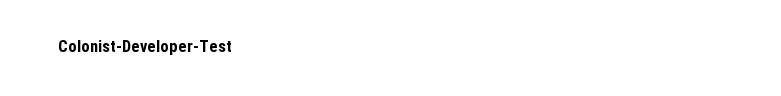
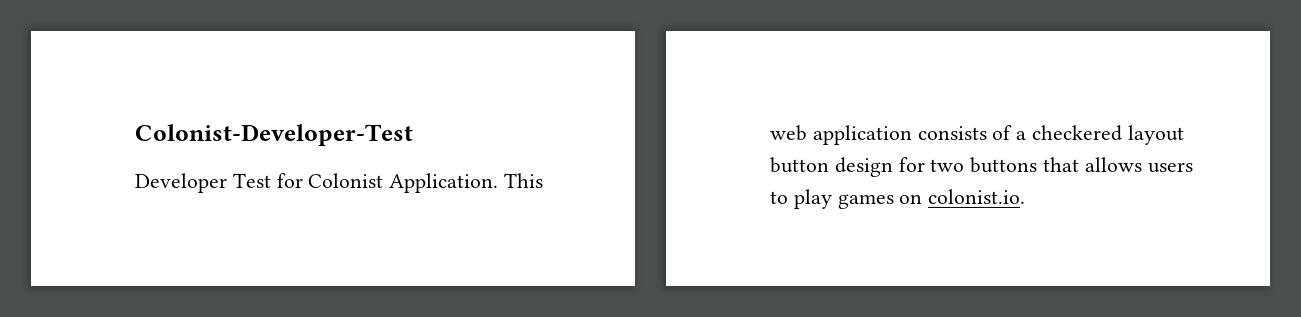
(232, 47) none -> [135,173,544,193] [770,125,1184,145] [770,157,1193,177] [770,189,1026,209] // Developer Test for Colonist Application. This web application consists of a checkered layout button design for two buttons that allows users to play games on colonist.io.

